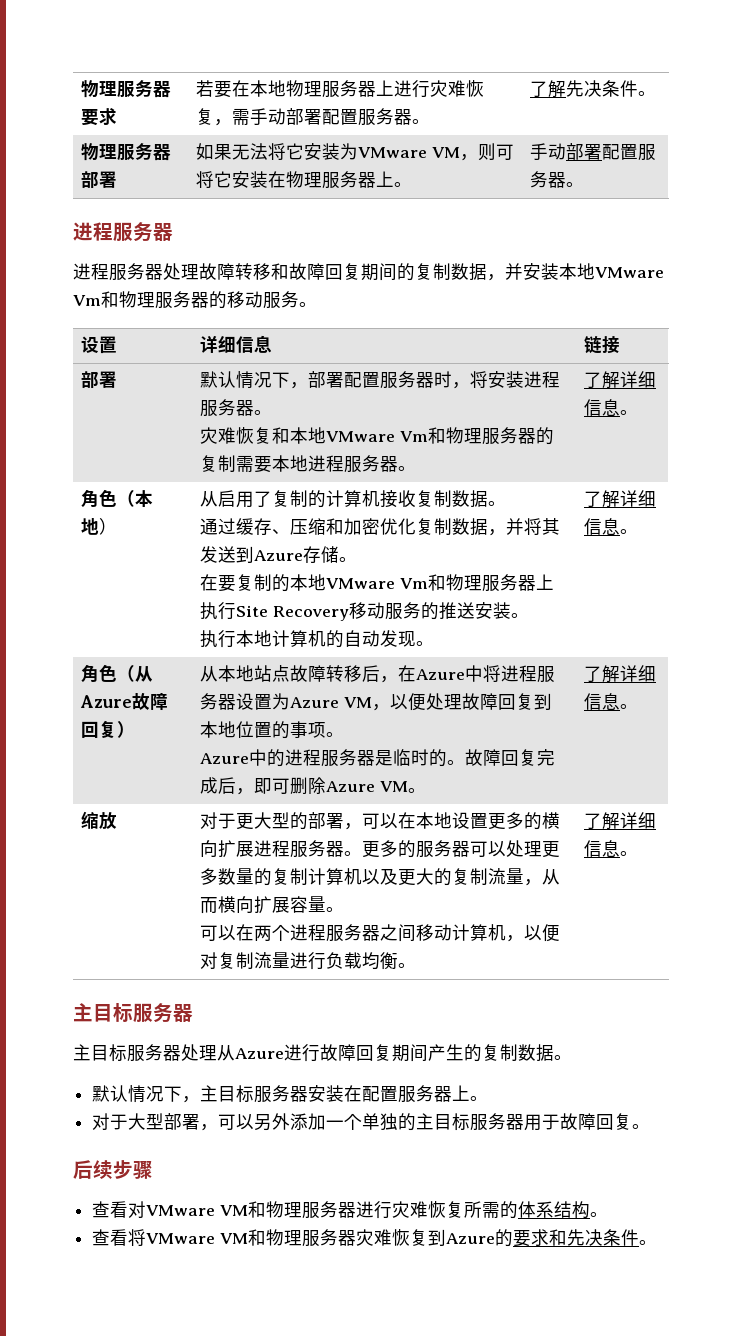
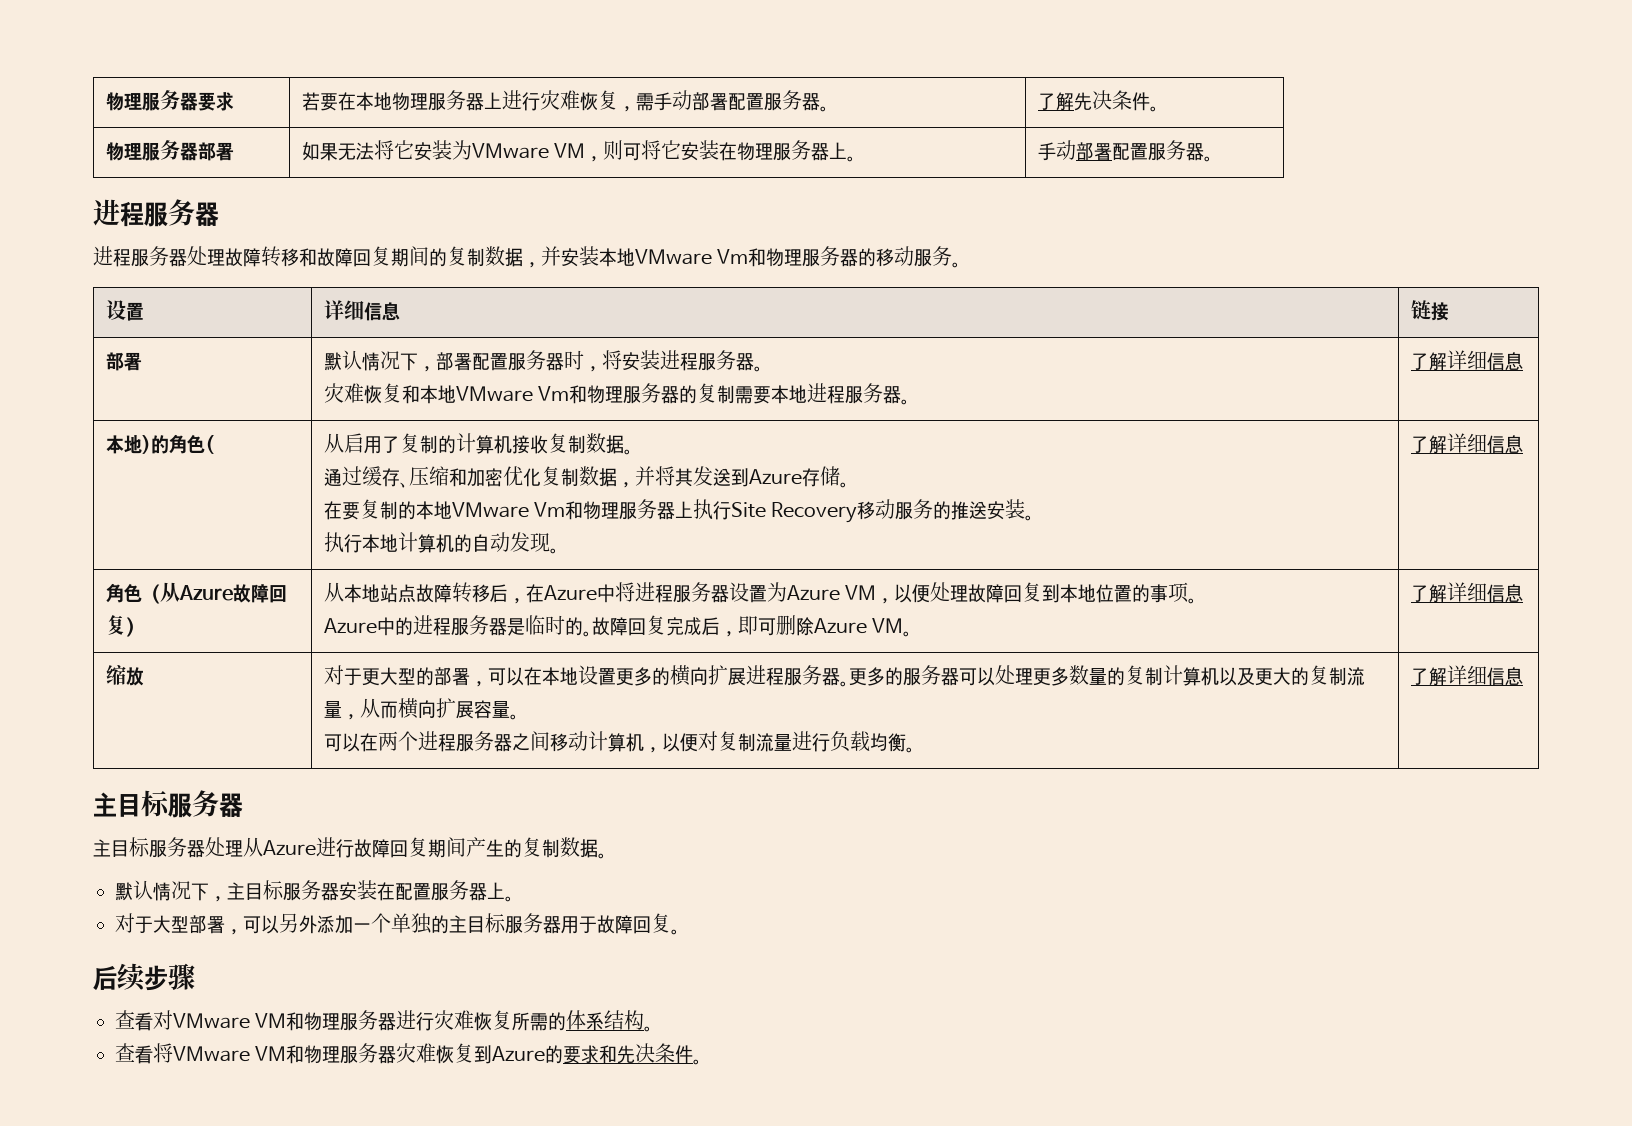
[620,410,639,415] [81,489,154,508] [81,518,118,535] 。 // 角色（本地） -> [105,434,214,454] // 本地)的角色(
[620,529,639,534] 。 -> (1523, 444) none
[620,704,639,709] 。 -> (1523, 593) none
[620,851,639,856] 。 -> (1523, 676) none

